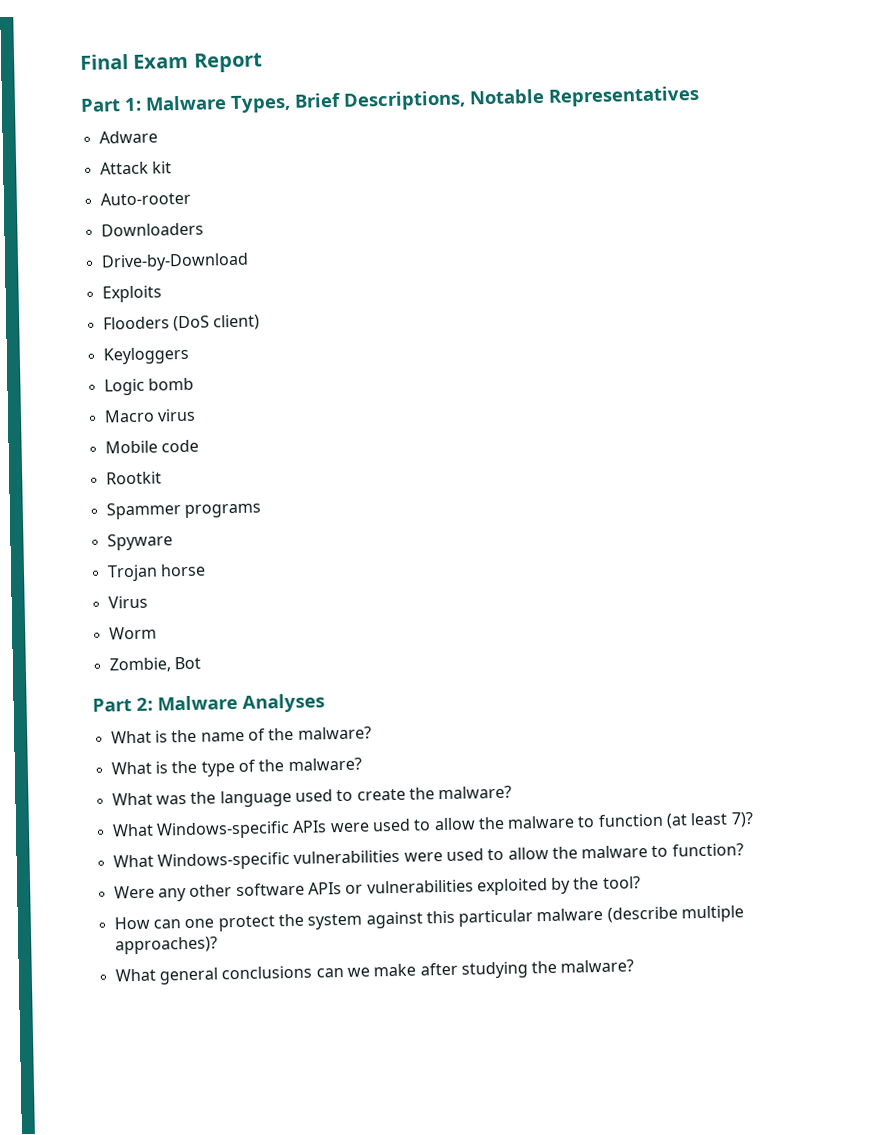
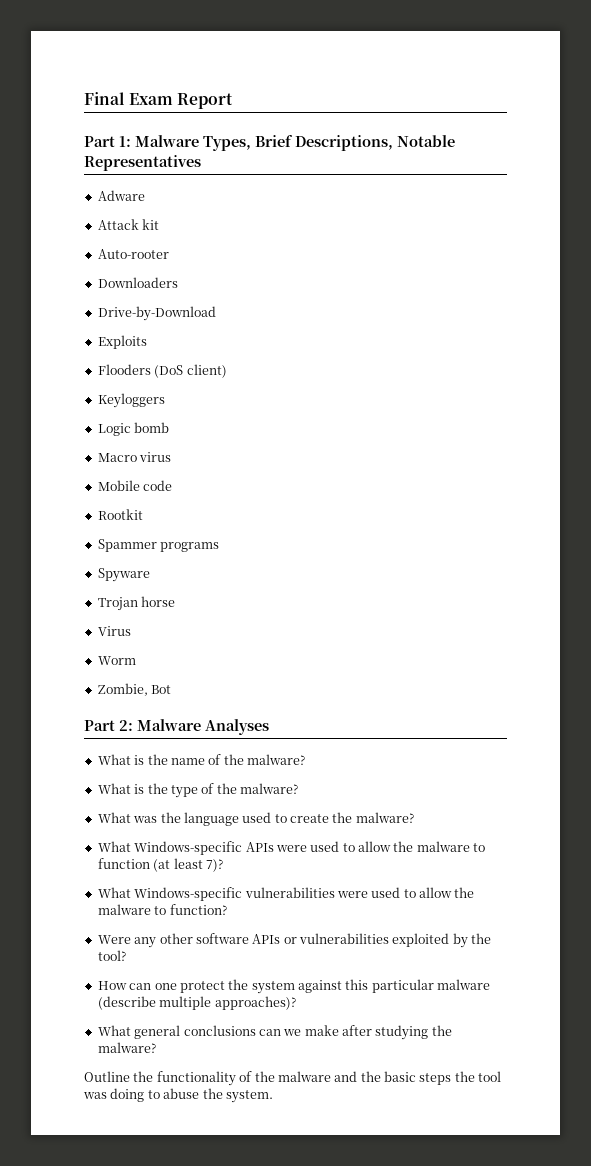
(635, 966) none -> [84,1071,502,1086] [83,1088,273,1103] // Outline the functionality of the malware and the basic steps the tool was doing to abuse the system.

